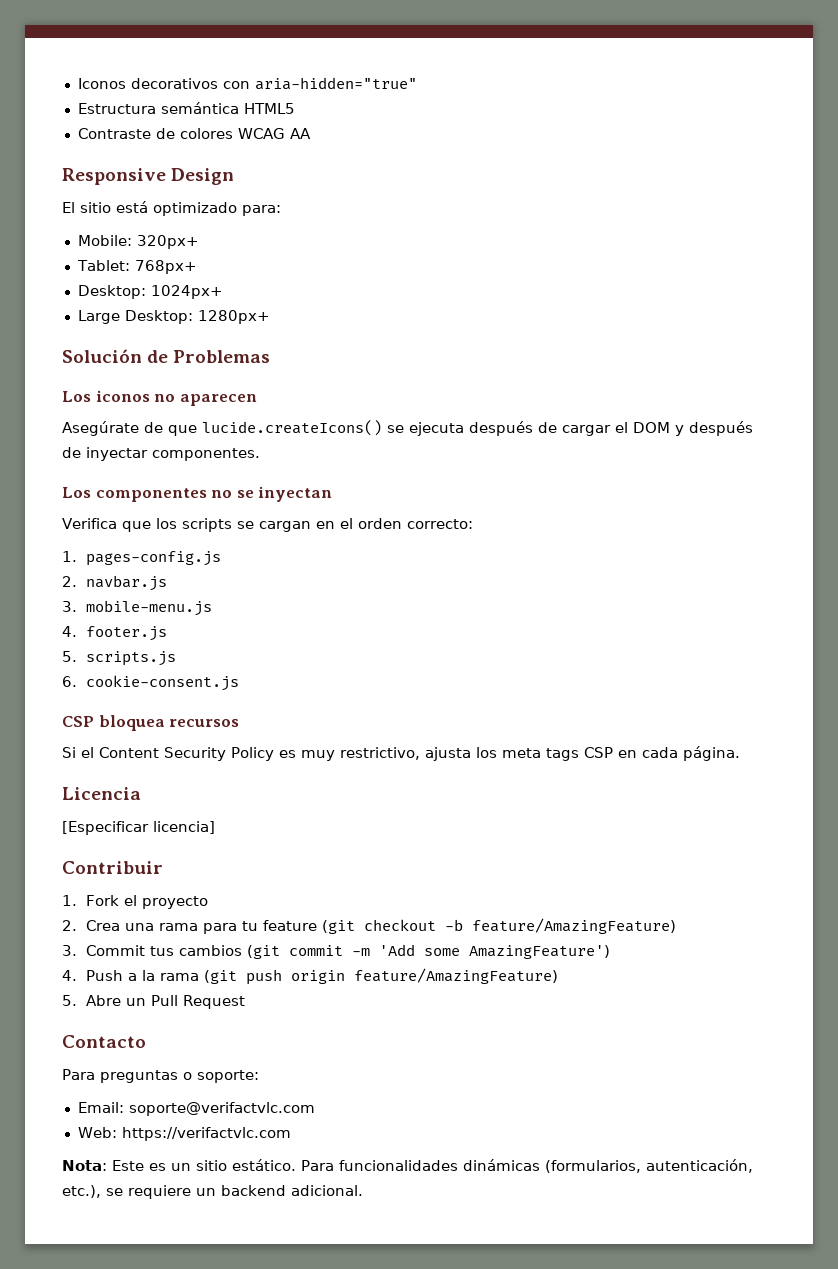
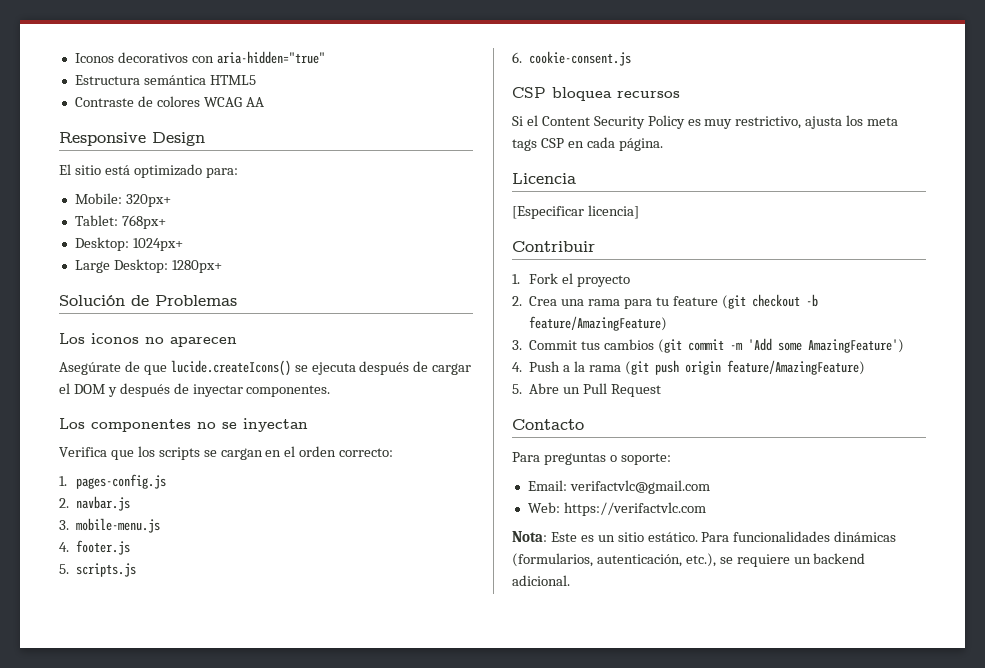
[128,1102,315,1116] soporte@verifactvlc.com -> [569,480,710,494] verifactvlc@gmail.com

